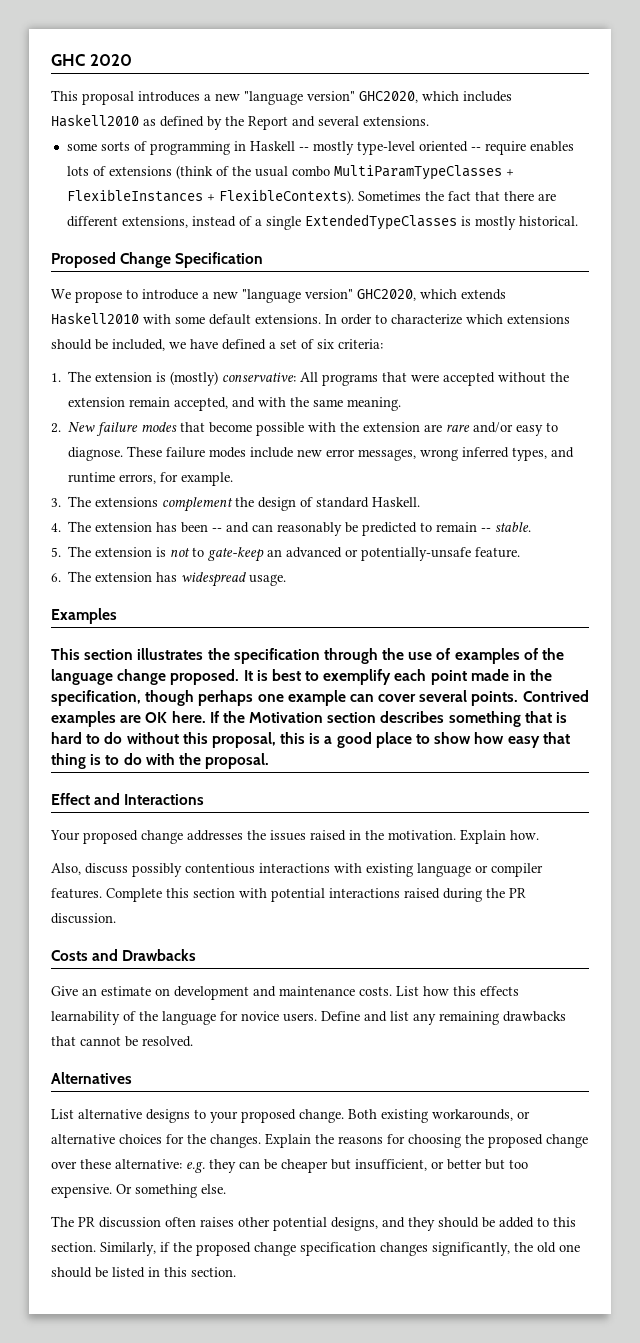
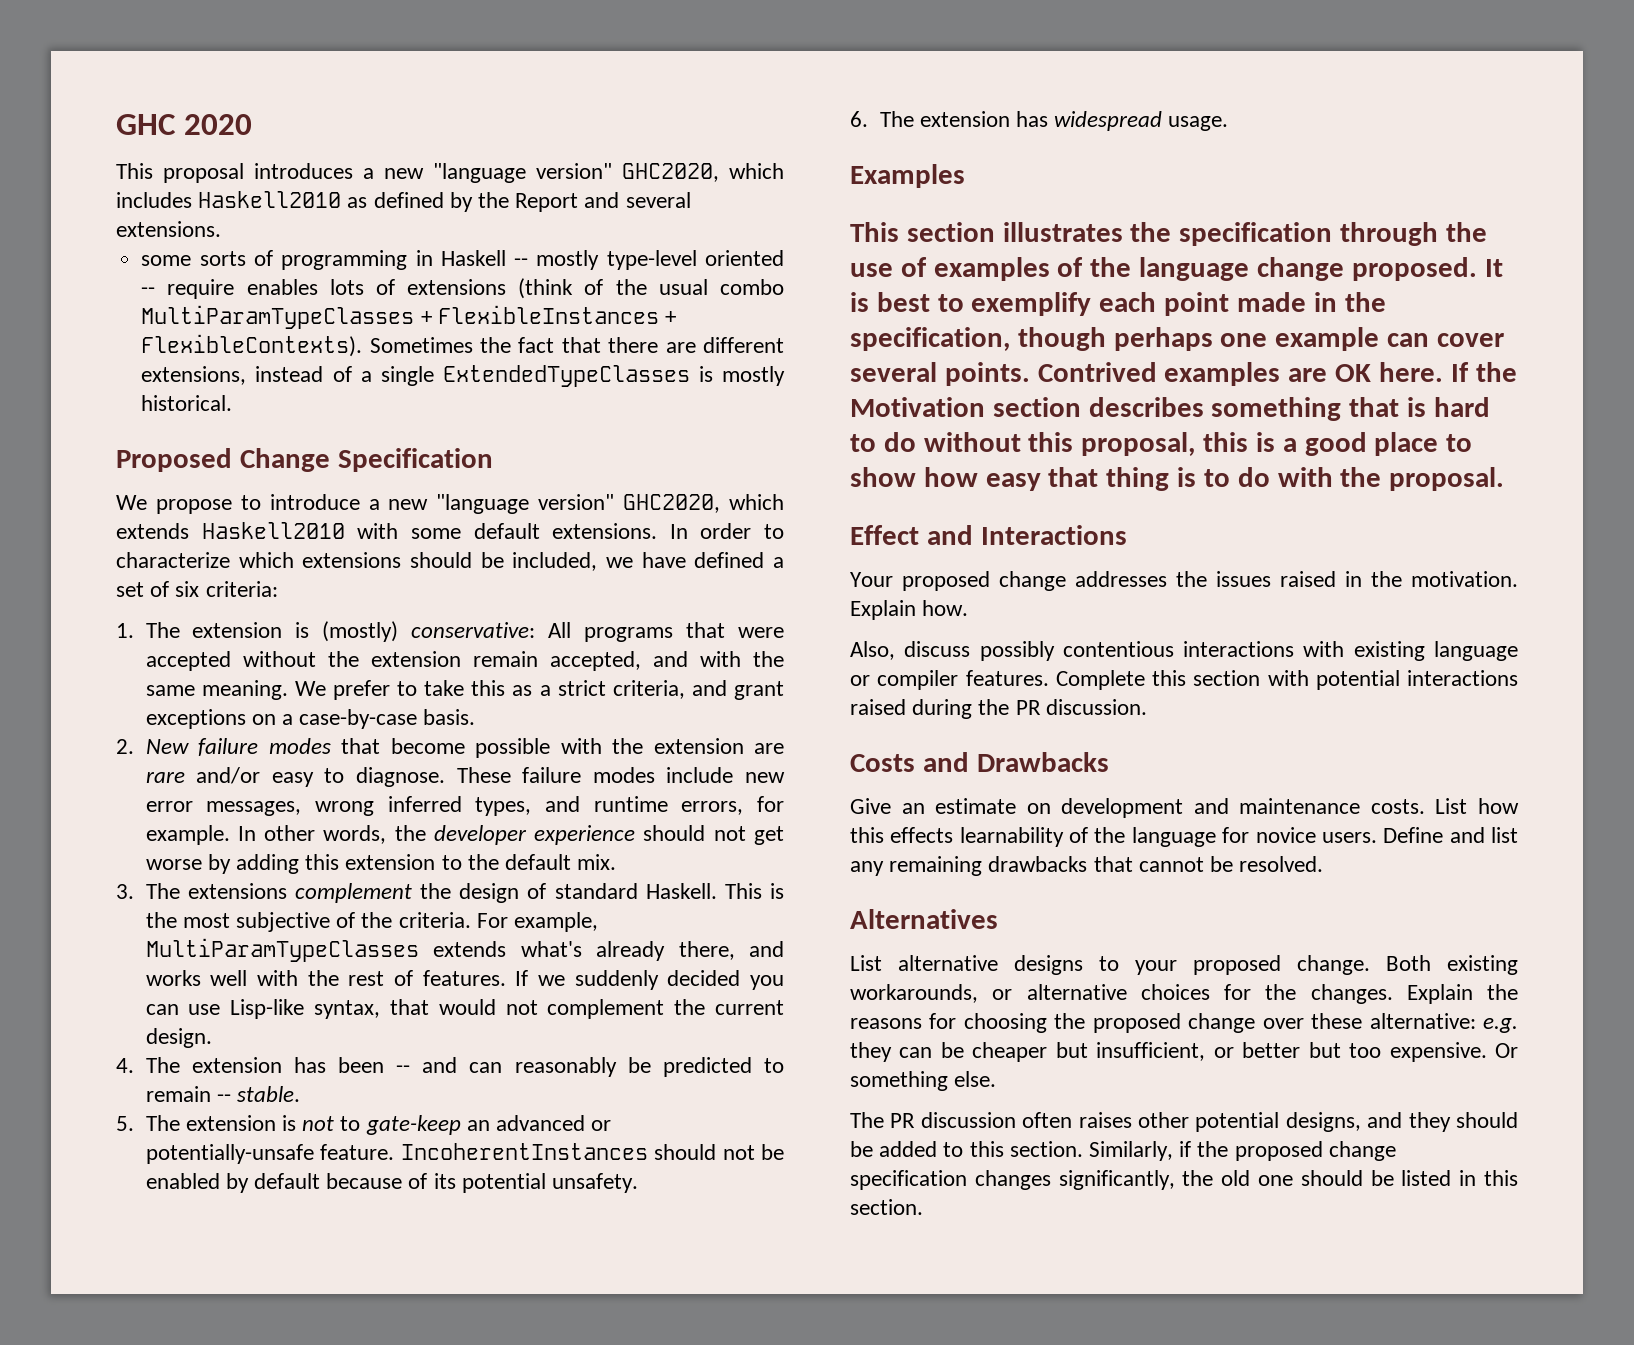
(402, 404) none -> [294,680,784,700] [145,709,476,729] We prefer to take this as a strict criteria, and grant exceptions on a case-by-case basis.
(234, 479) none -> [237,825,785,845] [145,854,617,874] In other words, the developer experience should not get worse by adding this extension to the default mix.
(421, 502) none -> [724,883,784,899] [145,912,598,932] [145,938,784,962] [145,970,784,990] [145,999,784,1019] [145,1028,212,1048] This is the most subjective of the criteria. For example, MultiParamTypeClasses extends what's already there, and works well with the rest of features. If we suddenly decided you can use Lisp-like syntax, that would not complement the current design.
(521, 552) none -> [400,1143,784,1160] [145,1173,638,1193] IncoherentInstances should not be enabled by default because of its potential unsafety.

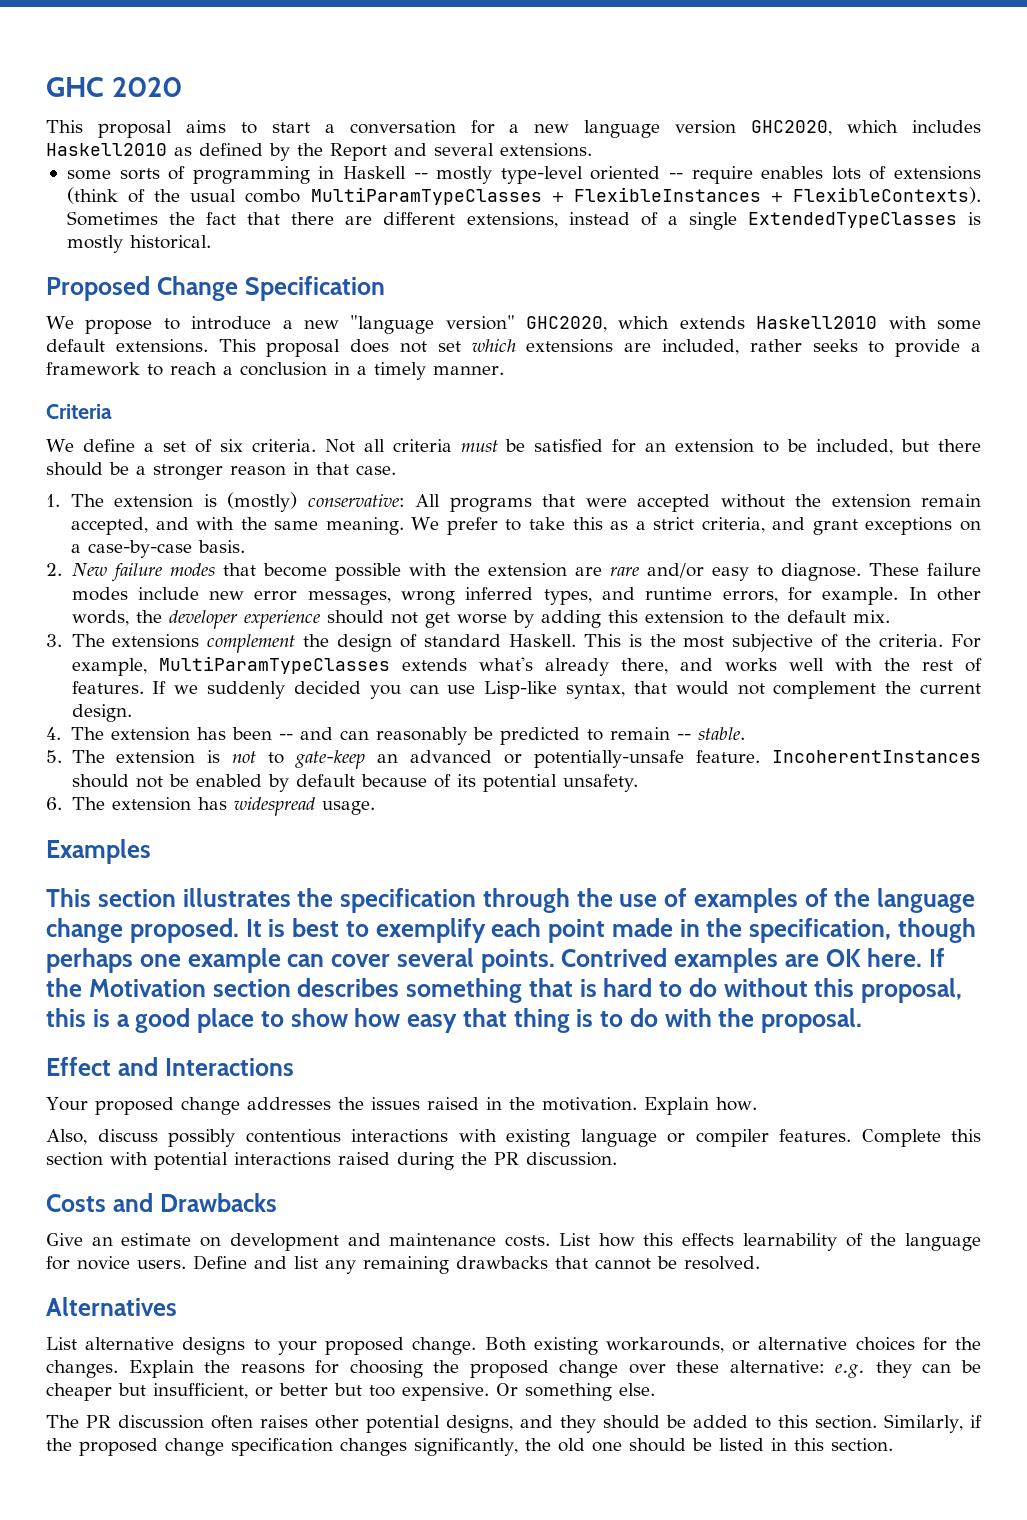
[254,163,612,183] introduces a new "language version" -> [185,120,737,138] aims to start a conversation for a new language version
[669,523,784,539] [116,552,784,571] [116,581,278,597] In order to characterize which extensions should be included, we have defined a set of six criteria: -> [218,339,981,357] [46,362,504,380] [46,404,112,419] [46,439,981,455] [46,462,396,480] This proposal does not set which extensions are included, rather seeks to provide a framework to reach a conclusion in a timely manner. // Criteria // We define a set of six criteria. Not all criteria must be satisfied for an extension to be included, but there should be a stronger reason in that case.

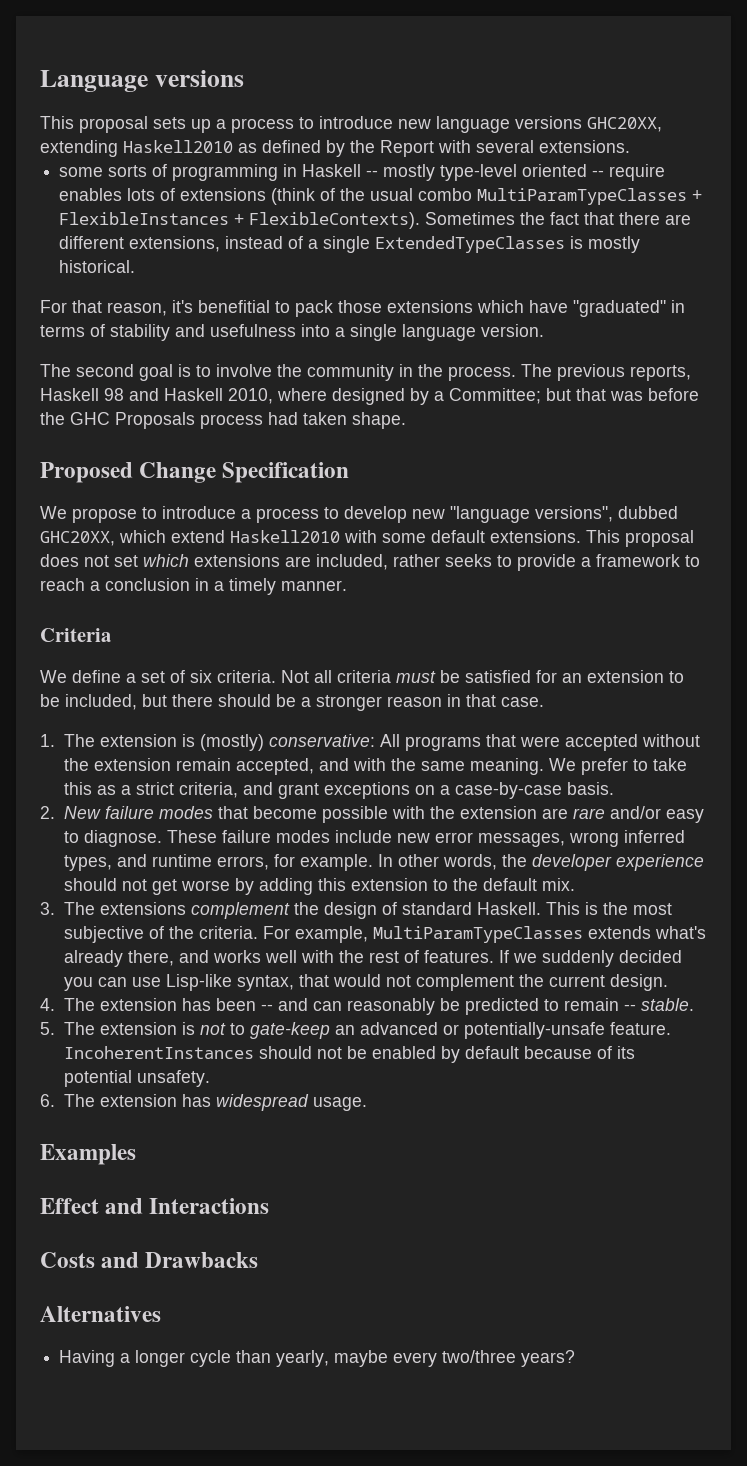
[46,77,182,97] [46,120,982,138] GHC 2020 // This proposal aims to start a conversation for a new language version GHC2020, which includes -> [40,70,244,92] [40,116,662,133] [40,140,118,157] Language versions // This proposal sets up a process to introduce new language versions GHC20XX, extending
[394,143,427,156] and -> [438,140,471,153] with
(211, 242) none -> [40,300,685,317] [40,324,544,341] [40,364,691,381] [40,388,699,405] [40,412,406,429] // For that reason, it's benefitial to pack those extensions which have "graduated" in terms of stability and usefulness into a single language version. // The second goal is to involve the community in the process. The previous reports, Haskell 98 and Haskell 2010, where designed by a Committee; but that was before the GHC Proposals process had taken shape.
[303,315,745,334] new "language version" GHC2020, which extends -> [256,506,678,523] [40,530,225,546] process to develop new "language versions", dubbed GHC20XX, which extend
[46,888,975,913] [46,918,976,943] [46,948,945,973] [46,978,962,1003] [46,1008,862,1033] [46,1057,294,1076] [46,1097,757,1115] [46,1129,981,1147] [46,1152,617,1170] [46,1193,277,1212] [46,1233,982,1251] [46,1255,760,1274] [46,1297,177,1316] [46,1337,981,1355] [46,1360,981,1378] [46,1383,655,1401] [46,1414,983,1433] [46,1438,893,1456] This section illustrates the specification through the use of examples of the language change proposed. It is best to exemplify each point made in the specification, though perhaps one example can cover several points. Contrived examples are OK here. If the Motivation section describes something that is hard to do without this proposal, this is a good place to show how easy that thing is to do with the proposal. // Effect and Interactions // Your proposed change addresses the issues raised in the motivation. Explain how. // Also, discuss possibly contentious interactions with existing language or compiler features. Complete this section with potential interactions raised during the PR discussion. // Costs and Drawbacks // Give an estimate on development and maintenance costs. List how this effects learnability of the language for novice users. Define and list any remaining drawbacks that cannot be resolved. // Alternatives // List alternative designs to your proposed change. Both existing workarounds, or alternative choices for the changes. Explain the reasons for choosing the proposed change over these alternative: e.g. they can be cheaper but insufficient, or better but too expensive. Or something else. // The PR discussion often raises other potential designs, and they should be added to this section. Similarly, if the proposed change specification changes significantly, the old one should be listed in this section. -> [40,1198,270,1214] [40,1252,259,1268] [40,1306,161,1322] [59,1350,576,1367] Effect and Interactions // Costs and Drawbacks // Alternatives // Having a longer cycle than yearly, maybe every two/three years?

